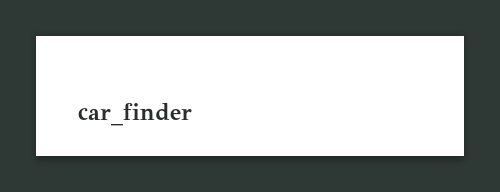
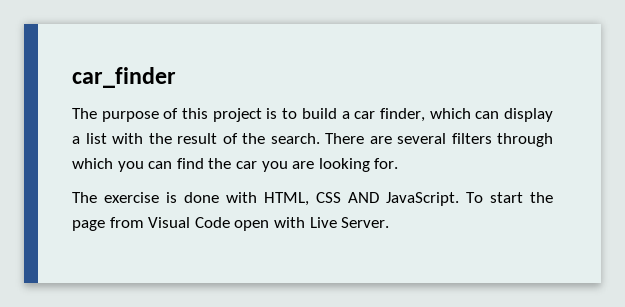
(192, 114) none -> [72,108,553,122] [72,133,553,147] [72,158,399,172] [72,192,553,206] [72,217,390,231] // The purpose of this project is to build a car finder, which can display a list with the result of the search. There are several filters through which you can find the car you are looking for. // The exercise is done with HTML, CSS AND JavaScript. To start the page from Visual Code open with Live Server.

